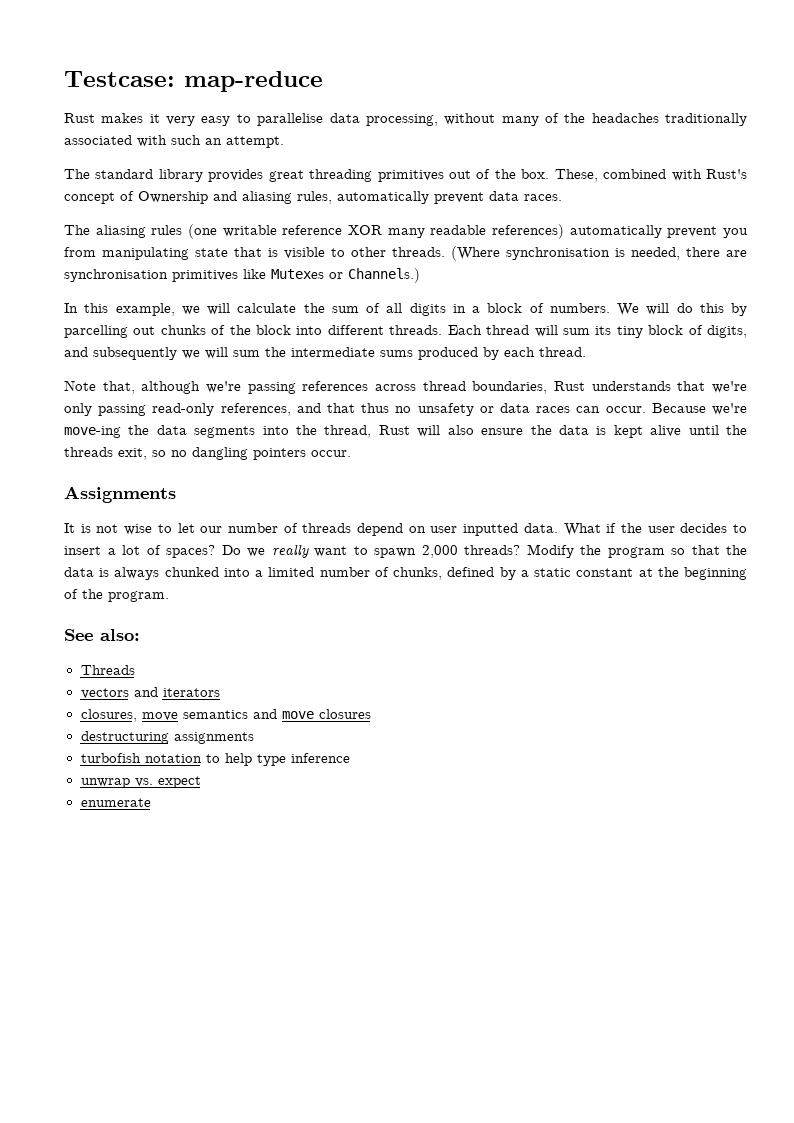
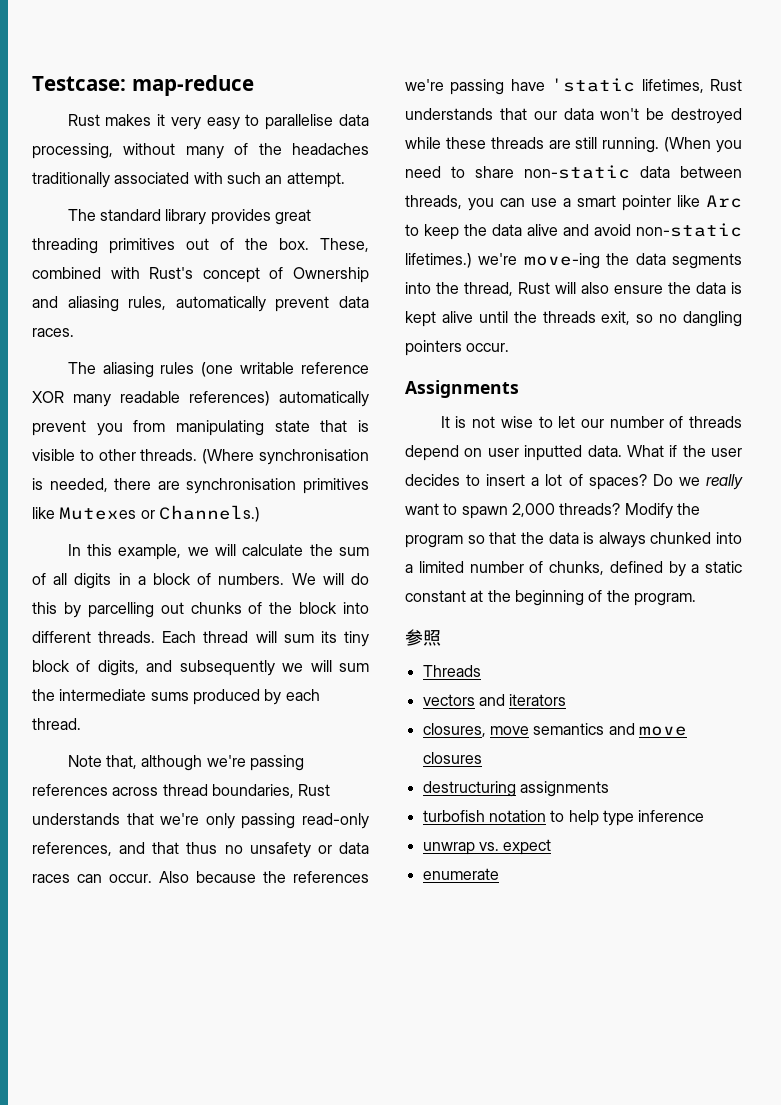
[651,403,706,413] Because -> [159,871,369,883] [405,78,742,95] [405,108,742,124] [405,137,742,153] [405,165,742,179] [405,195,742,211] [405,223,742,240] [405,253,472,268] Also because the references we're passing have 'static lifetimes, Rust understands that our data won't be destroyed while these threads are still running. (When you need to share non-static data between threads, you can use a smart pointer like Arc to keep the data alive and avoid non-static lifetimes.)
[64,629,140,641] See also: -> [405,629,441,646] 参照

